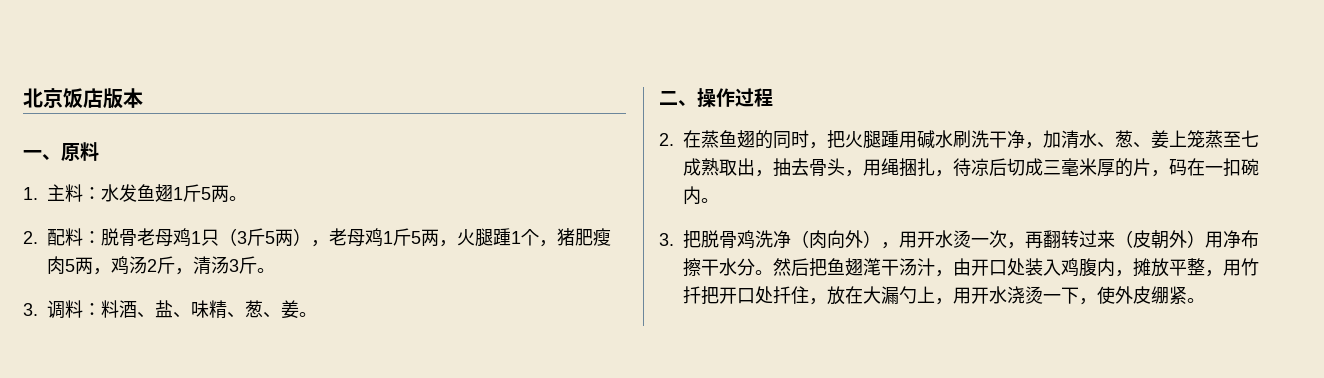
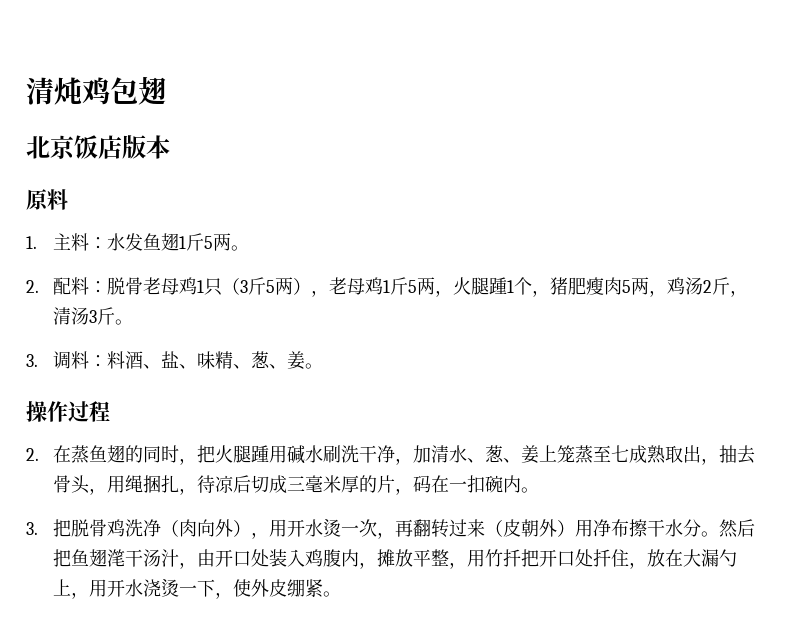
(23, 98) none -> [26,76,166,105] 清炖鸡包翅 //
[23,150,61,160] 一、 -> (170, 147) none
[659,91,697,106] 二、 -> (323, 366) none

